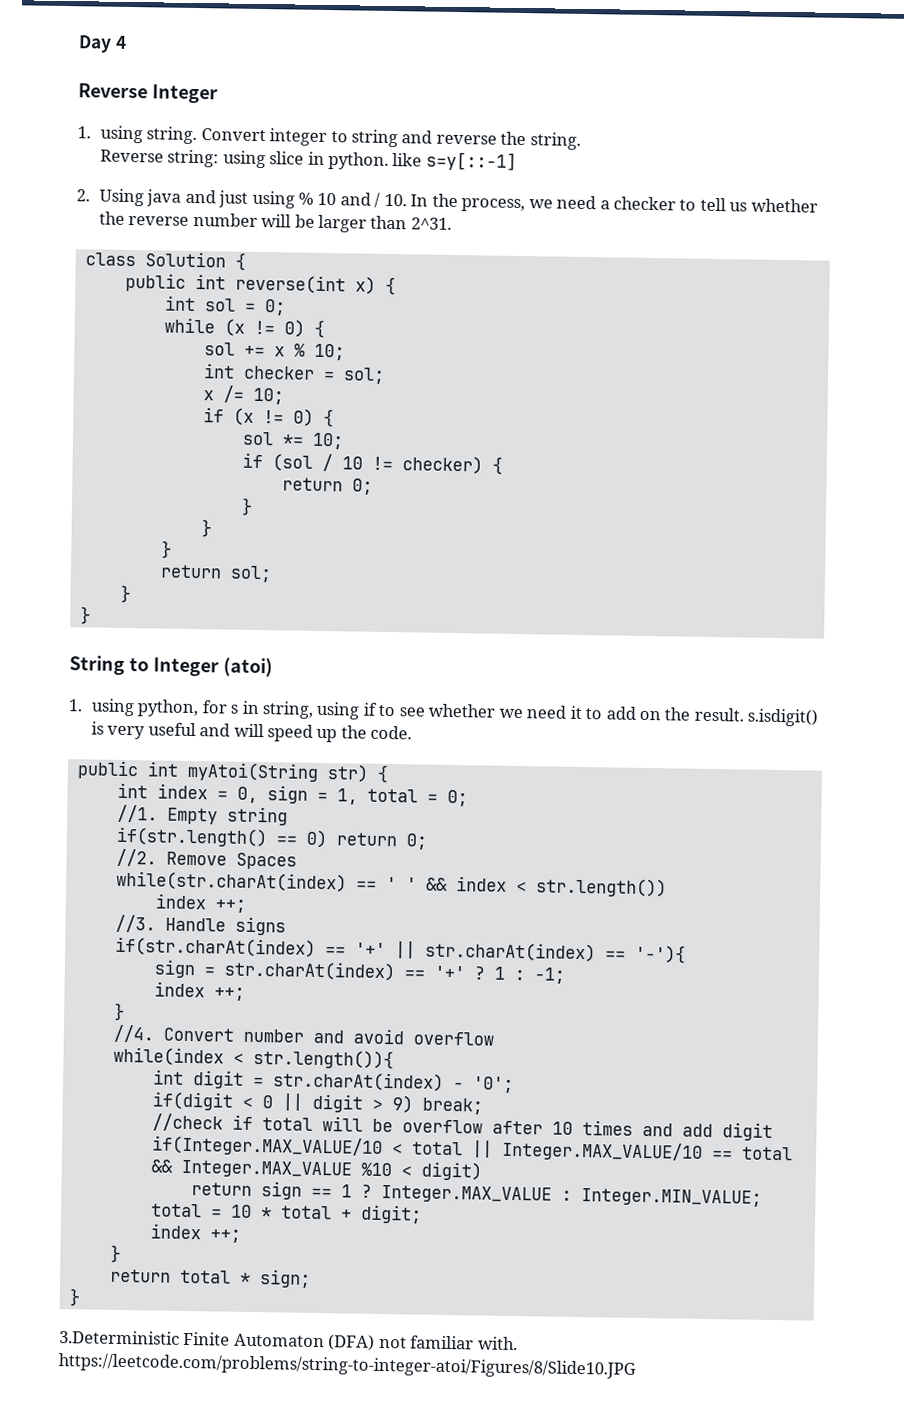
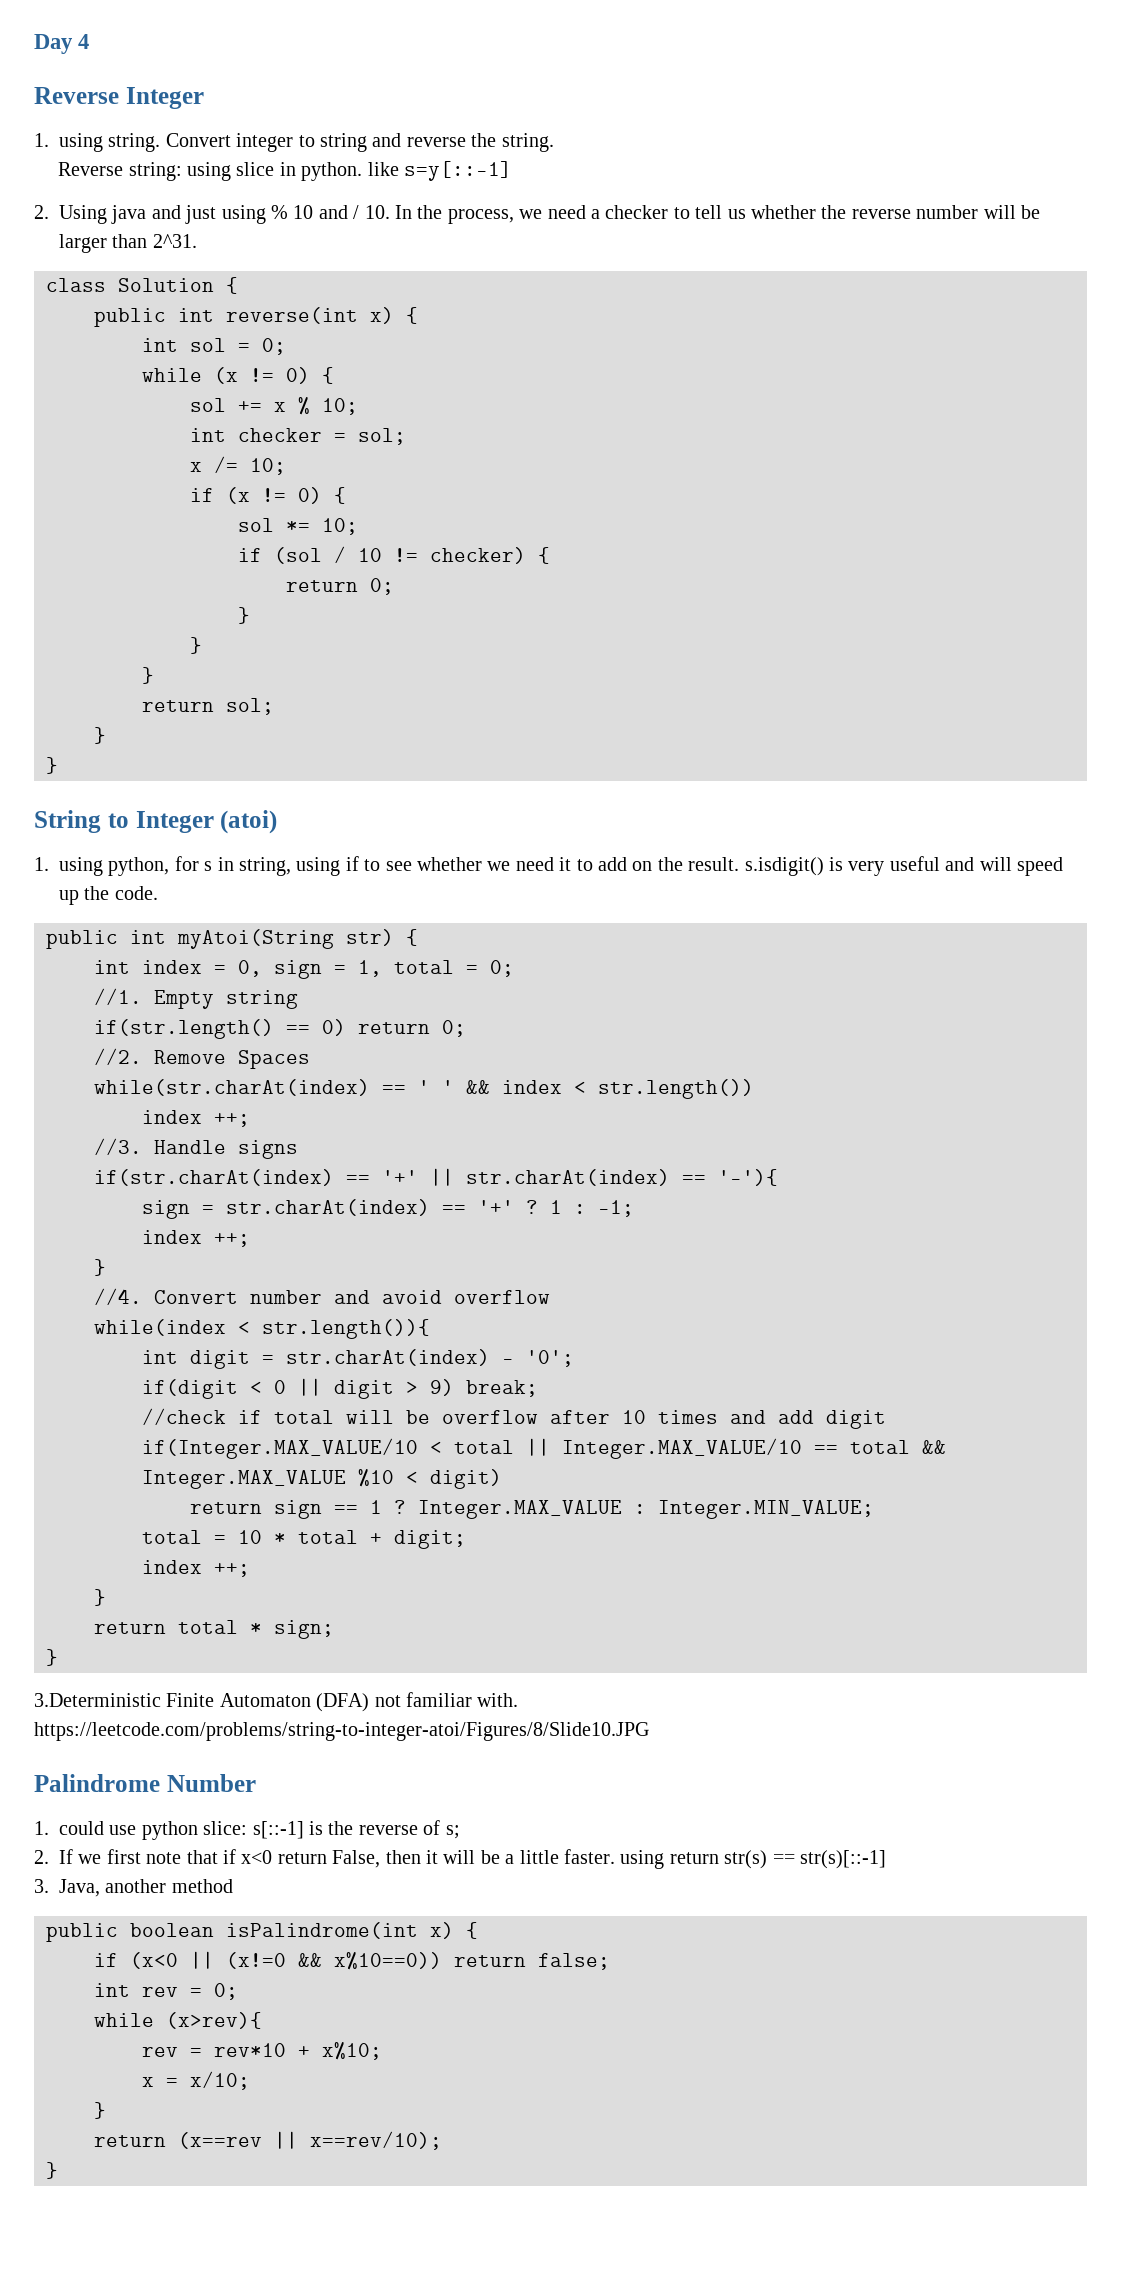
(636, 1366) none -> [34,1774,256,1792] [34,1820,460,1840] [34,1849,886,1869] [34,1879,233,1897] [46,1922,478,1942] [94,1951,610,1970] [94,1983,238,2000] [94,2012,262,2029] [142,2042,382,2060] [142,2071,250,2090] [94,2102,106,2119] [94,2131,442,2150] [46,2162,58,2179] // Palindrome Number // 1. could use python slice: s[::-1] is the reverse of s; // 2. If we first note that if x<0 return False, then it will be a little faster. using return str(s) == str(s)[::-1] // 3. Java, another method // public boolean isPalindrome(int x) { // if (x<0 || (x!=0 && x%10==0)) return false; // int rev = 0; // while (x>rev){ // rev = rev*10 + x%10; // x = x/10; // } // return (x==rev || x==rev/10); // }

